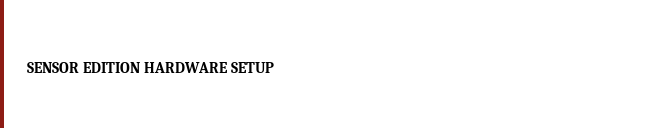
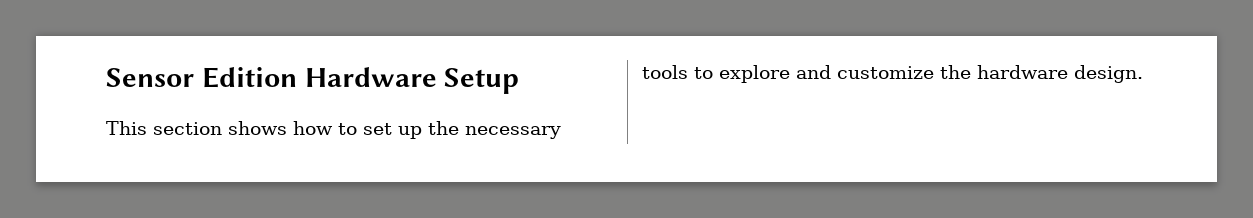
[27,62,274,73] SENSOR EDITION HARDWARE SETUP -> [106,67,520,94] [106,121,561,139] [642,65,1143,83] Sensor Edition Hardware Setup // This section shows how to set up the necessary tools to explore and customize the hardware design.

